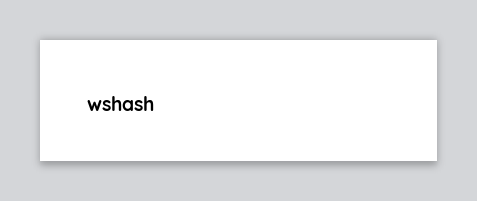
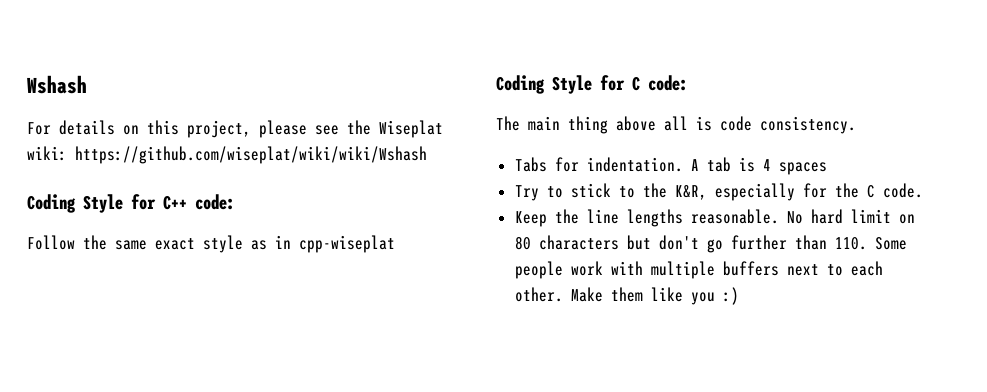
[87,96,154,111] wshash -> [27,75,87,94] [27,120,443,138] [27,146,427,164] [27,194,235,213] [27,235,395,253] [496,75,688,94] [496,116,856,134] [514,157,827,175] [514,183,923,201] [514,209,915,227] [514,235,907,253] [514,261,883,279] [514,287,739,305] Wshash // For details on this project, please see the Wiseplat wiki: https://github.com/wiseplat/wiki/wiki/Wshash // Coding Style for C++ code: // Follow the same exact style as in cpp-wiseplat // Coding Style for C code: // The main thing above all is code consistency. // Tabs for indentation. A tab is 4 spaces // Try to stick to the K&R, especially for the C code. // Keep the line lengths reasonable. No hard limit on 80 characters but don't go further than 110. Some people work with multiple buffers next to each other. Make them like you :)

